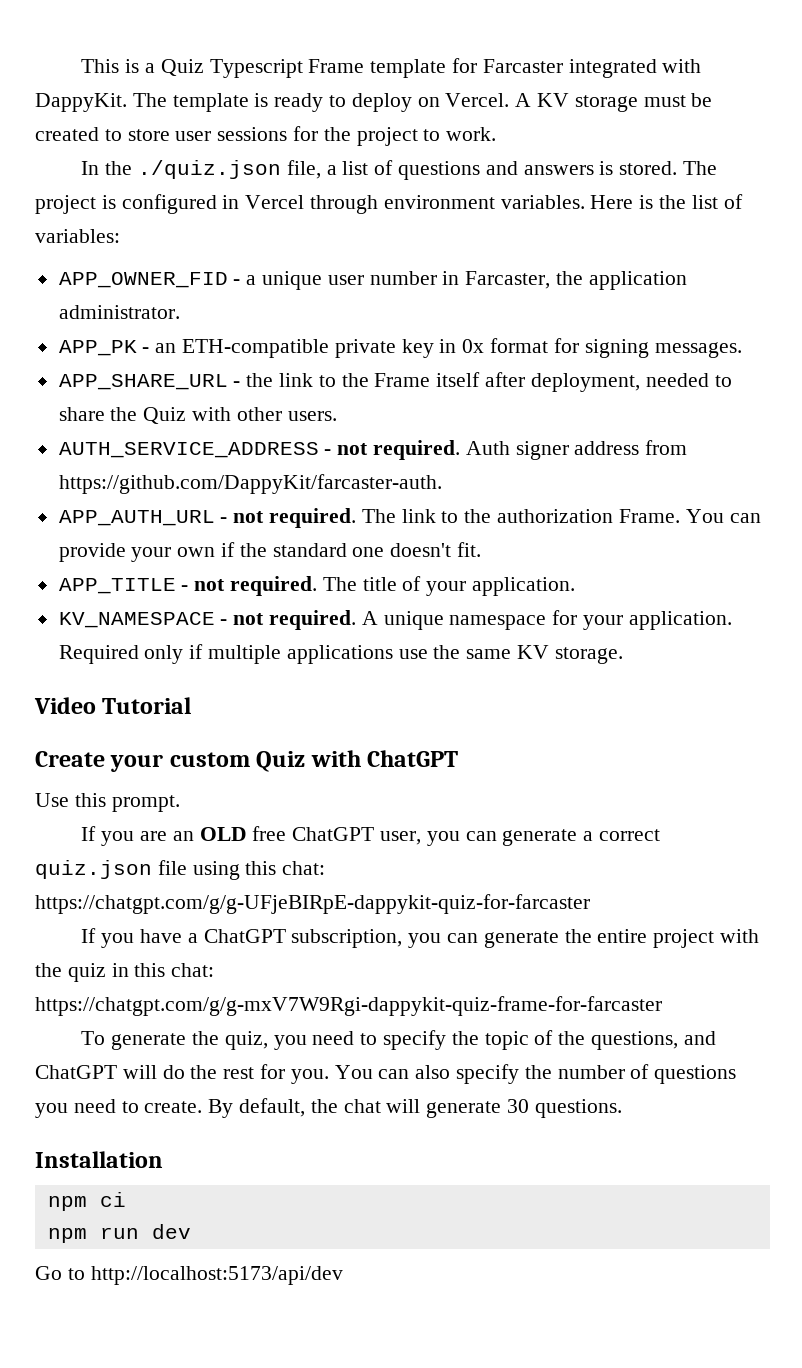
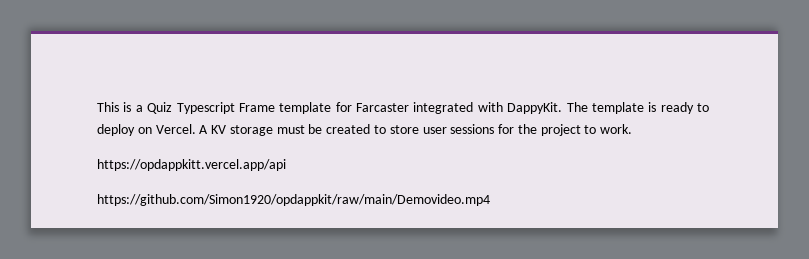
[81,160,718,180] [35,194,743,214] [35,229,120,243] [58,271,687,290] [58,305,180,319] [58,338,742,358] [58,372,732,392] [58,407,337,424] [58,440,688,460] [58,474,442,494] [58,508,761,528] [58,542,482,562] [58,576,576,596] [58,610,732,630] [58,644,623,664] [34,697,192,714] [35,750,459,772] [35,793,180,812] [81,826,661,846] [35,860,326,880] [35,894,590,914] [81,928,760,948] [35,963,215,982] [35,996,662,1016] [81,1030,716,1050] [35,1064,737,1084] [35,1098,622,1118] [35,1151,163,1168] [47,1192,126,1211] [47,1224,191,1243] [35,1266,343,1285] In the ./quiz.json file, a list of questions and answers is stored. The project is configured in Vercel through environment variables. Here is the list of variables: // APP_OWNER_FID - a unique user number in Farcaster, the application administrator. // APP_PK - an ETH-compatible private key in 0x format for signing messages. // APP_SHARE_URL - the link to the Frame itself after deployment, needed to share the Quiz with other users. // AUTH_SERVICE_ADDRESS - not required. Auth signer address from https://github.com/DappyKit/farcaster-auth. // APP_AUTH_URL - not required. The link to the authorization Frame. You can provide your own if the standard one doesn't fit. // APP_TITLE - not required. The title of your application. // KV_NAMESPACE - not required. A unique namespace for your application. Required only if multiple applications use the same KV storage. // Video Tutorial // Create your custom Quiz with ChatGPT // Use this prompt. // If you are an OLD free ChatGPT user, you can generate a correct quiz.json file using this chat: https://chatgpt.com/g/g-UFjeBIRpE-dappykit-quiz-for-farcaster // If you have a ChatGPT subscription, you can generate the entire project with the quiz in this chat: https://chatgpt.com/g/g-mxV7W9Rgi-dappykit-quiz-frame-for-farcaster // To generate the quiz, you need to specify the topic of the questions, and ChatGPT will do the rest for you. You can also specify the number of questions you need to create. By default, the chat will generate 30 questions. // Installation // npm ci // npm run dev // Go to http://localhost:5173/api/dev -> [97,159,286,171] [97,194,490,206] https://opdappkitt.vercel.app/api // https://github.com/Simon1920/opdappkit/raw/main/Demovideo.mp4

